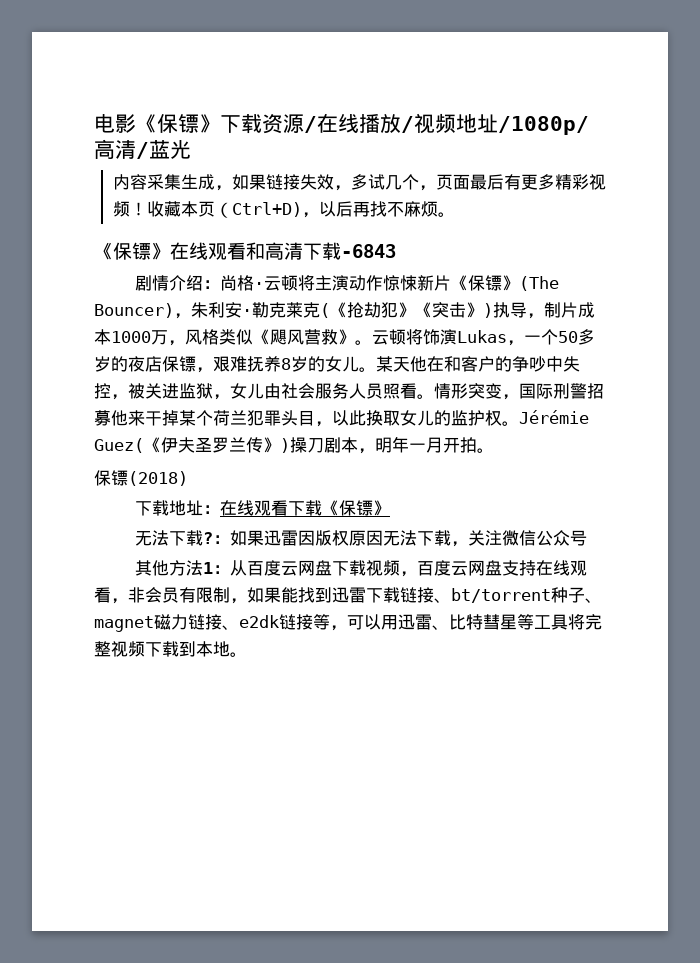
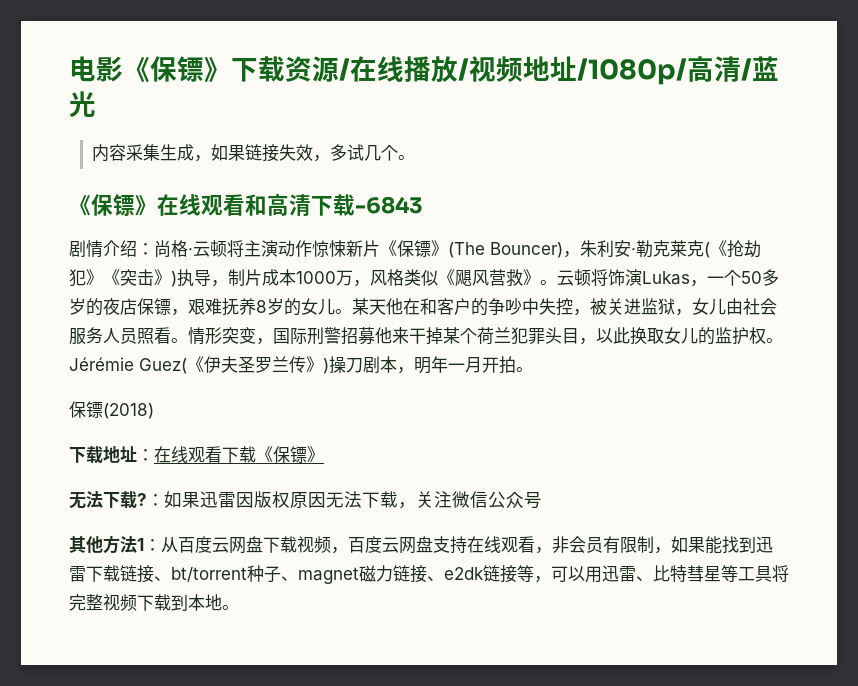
[418,174,606,191] [112,201,438,218] ，页面最后有更多精彩视频！收藏本页（Ctrl+D)，以后再找不麻烦 -> (398, 153) none

